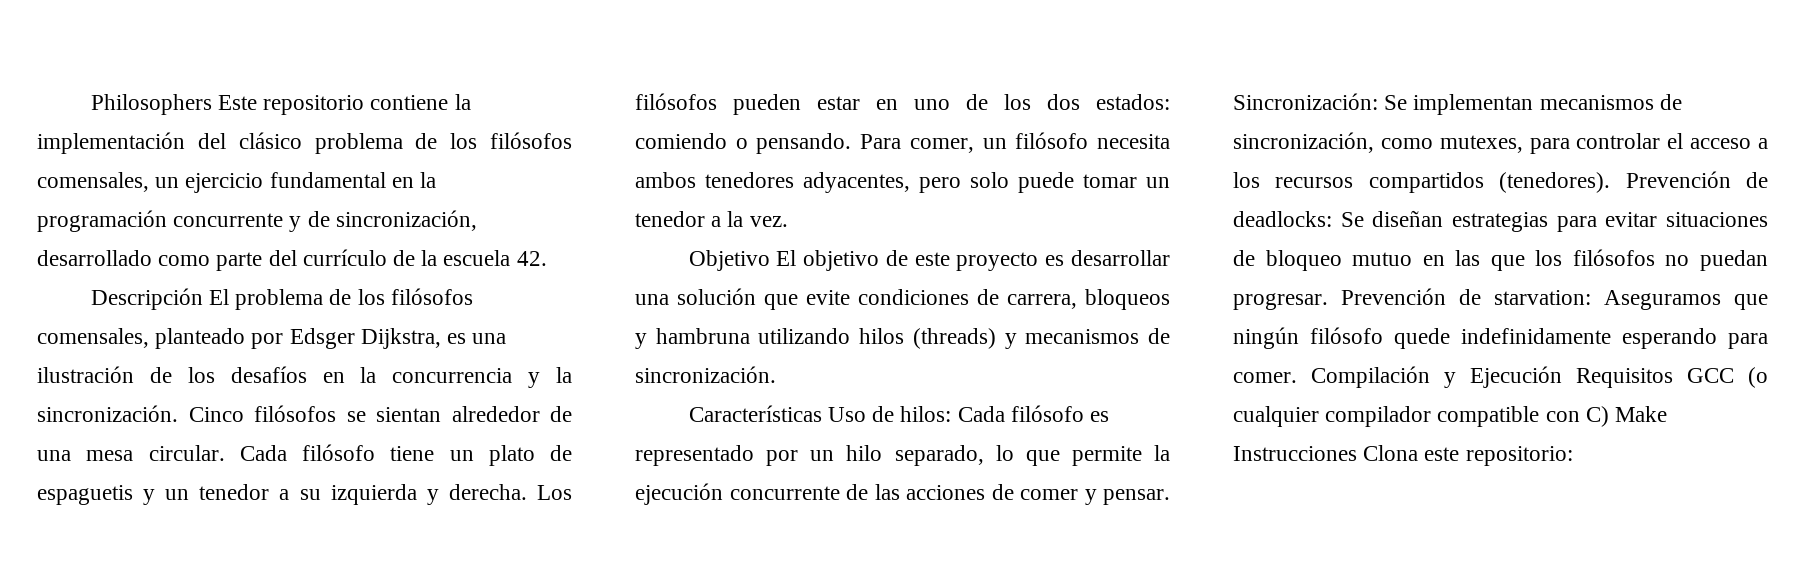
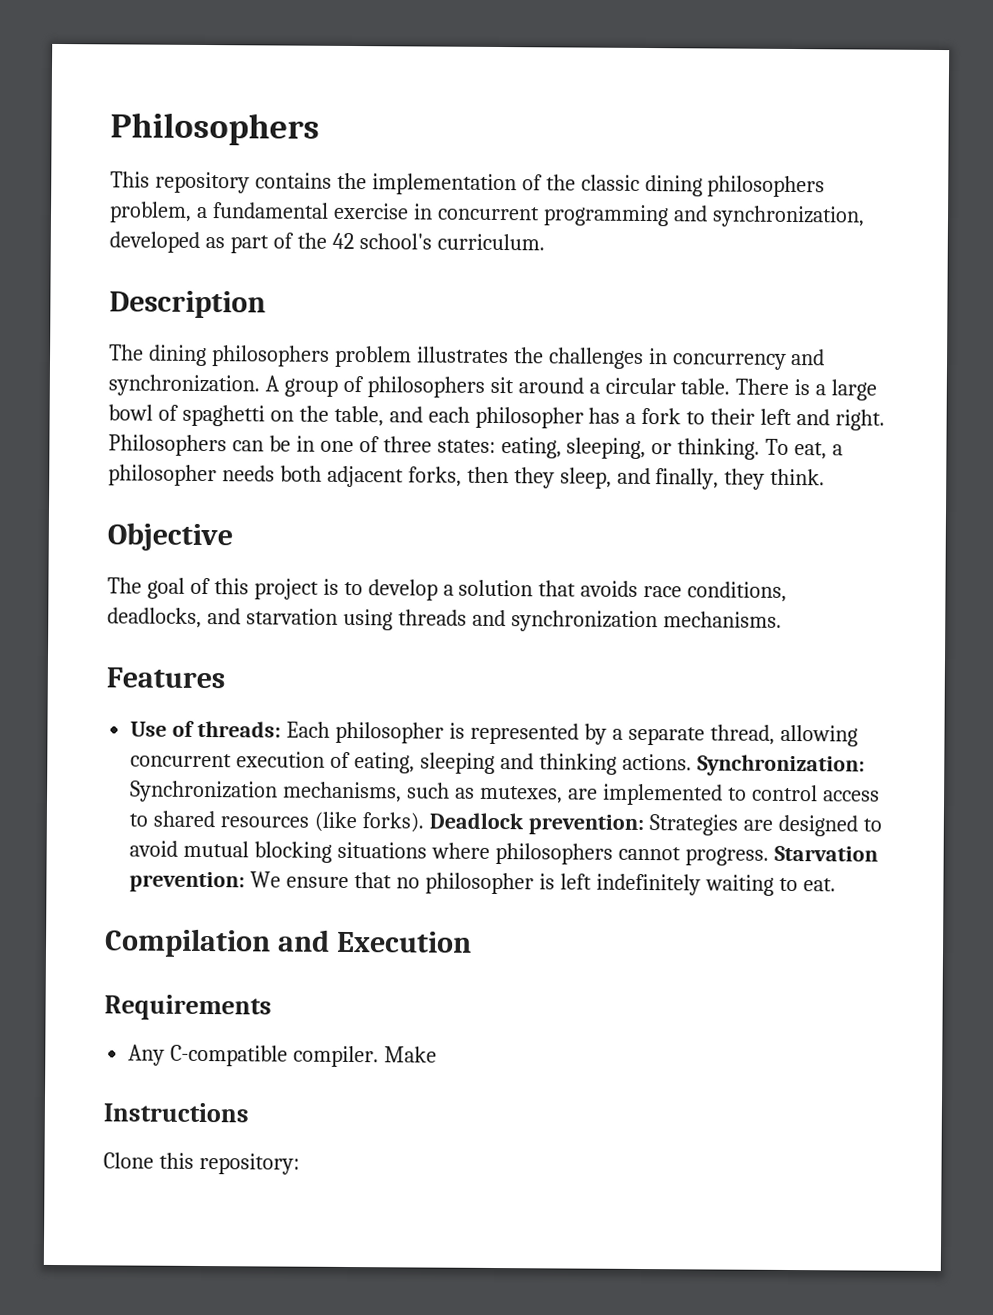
[90,94,471,115] [37,132,572,154] [37,172,437,193] [37,210,477,232] [37,249,547,271] [90,288,473,310] [37,328,507,349] [37,366,572,388] [37,405,572,422] [37,444,572,466] [37,484,572,505] [635,93,1170,115] [635,132,1170,154] [635,172,1170,193] [635,211,788,227] [688,250,1170,271] [635,288,1170,310] [635,328,1170,349] [635,366,776,383] [688,405,1109,422] [635,445,1170,466] [635,483,1170,505] [1233,93,1682,115] [1233,132,1768,154] [1233,171,1768,193] [1233,210,1768,232] [1233,249,1768,271] [1233,288,1768,310] [1233,327,1768,349] [1233,366,1768,388] [1233,406,1668,427] [1233,445,1573,466] Philosophers Este repositorio contiene la implementación del clásico problema de los filósofos comensales, un ejercicio fundamental en la programación concurrente y de sincronización, desarrollado como parte del currículo de la escuela 42. // Descripción El problema de los filósofos comensales, planteado por Edsger Dijkstra, es una ilustración de los desafíos en la concurrencia y la sincronización. Cinco filósofos se sientan alrededor de una mesa circular. Cada filósofo tiene un plato de espaguetis y un tenedor a su izquierda y derecha. Los filósofos pueden estar en uno de los dos estados: comiendo o pensando. Para comer, un filósofo necesita ambos tenedores adyacentes, pero solo puede tomar un tenedor a la vez. // Objetivo El objetivo de este proyecto es desarrollar una solución que evite condiciones de carrera, bloqueos y hambruna utilizando hilos (threads) y mecanismos de sincronización. // Características Uso de hilos: Cada filósofo es representado por un hilo separado, lo que permite la ejecución concurrente de las acciones de comer y pensar. Sincronización: Se implementan mecanismos de sincronización, como mutexes, para controlar el acceso a los recursos compartidos (tenedores). Prevención de deadlocks: Se diseñan estrategias para evitar situaciones de bloqueo mutuo en las que los filósofos no puedan progresar. Prevención de starvation: Aseguramos que ningún filósofo quede indefinidamente esperando para comer. Compilación y Ejecución Requisitos GCC (o cualquier compilador compatible con C) Make Instrucciones Clona este repositorio: -> [110,112,320,146] [110,171,826,198] [109,201,865,228] [109,231,545,254] [109,290,266,319] [109,344,826,370] [108,374,878,401] [108,404,886,431] [108,434,844,460] [108,464,826,490] [107,522,233,552] [107,577,788,602] [107,607,782,633] [106,667,225,689] [130,720,858,747] [130,751,865,777] [130,780,880,806] [129,810,882,837] [129,840,878,866] [129,871,836,896] [104,928,472,958] [104,994,272,1021] [128,1044,438,1068] [103,1102,249,1123] [103,1152,300,1175] Philosophers // This repository contains the implementation of the classic dining philosophers problem, a fundamental exercise in concurrent programming and synchronization, developed as part of the 42 school's curriculum. // Description // The dining philosophers problem illustrates the challenges in concurrency and synchronization. A group of philosophers sit around a circular table. There is a large bowl of spaghetti on the table, and each philosopher has a fork to their left and right. Philosophers can be in one of three states: eating, sleeping, or thinking. To eat, a philosopher needs both adjacent forks, then they sleep, and finally, they think. // Objective // The goal of this project is to develop a solution that avoids race conditions, deadlocks, and starvation using threads and synchronization mechanisms. // Features // Use of threads: Each philosopher is represented by a separate thread, allowing concurrent execution of eating, sleeping and thinking actions. Synchronization: Synchronization mechanisms, such as mutexes, are implemented to control access to shared resources (like forks). Deadlock prevention: Strategies are designed to avoid mutual blocking situations where philosophers cannot progress. Starvation prevention: We ensure that no philosopher is left indefinitely waiting to eat. // Compilation and Execution // Requirements // Any C-compatible compiler. Make // Instructions // Clone this repository:

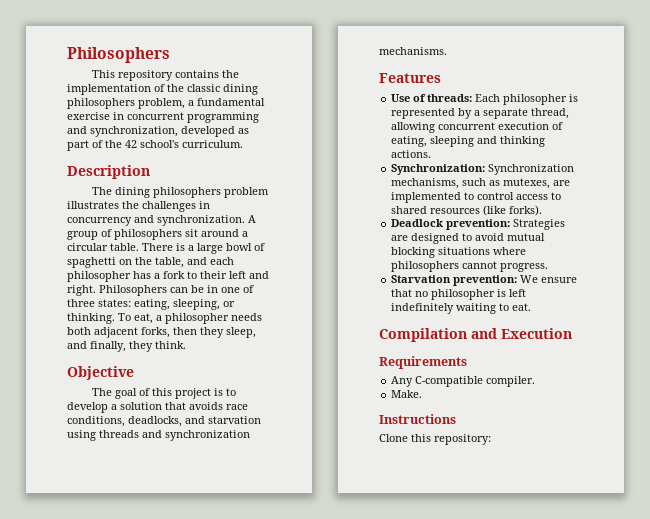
(692, 762) none -> (432, 154) //
(424, 822) none -> (543, 210) //
(769, 856) none -> (549, 267) //
[384,1046,438,1063] Make -> [391,390,423,398] // Make.

